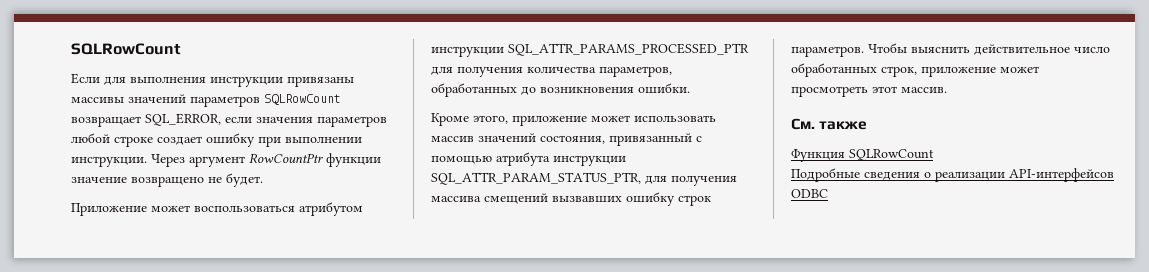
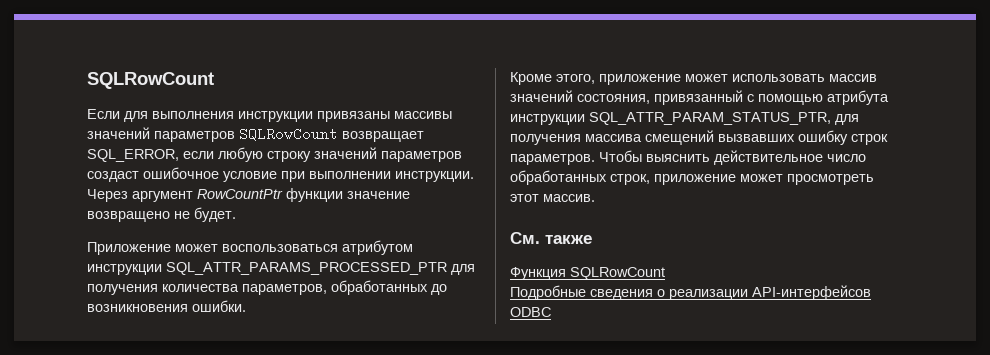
[256,116,387,127] [71,133,255,147] значения параметров любой строке создает ошибку -> [218,147,462,162] [87,167,277,182] любую строку значений параметров создаст ошибочное условие

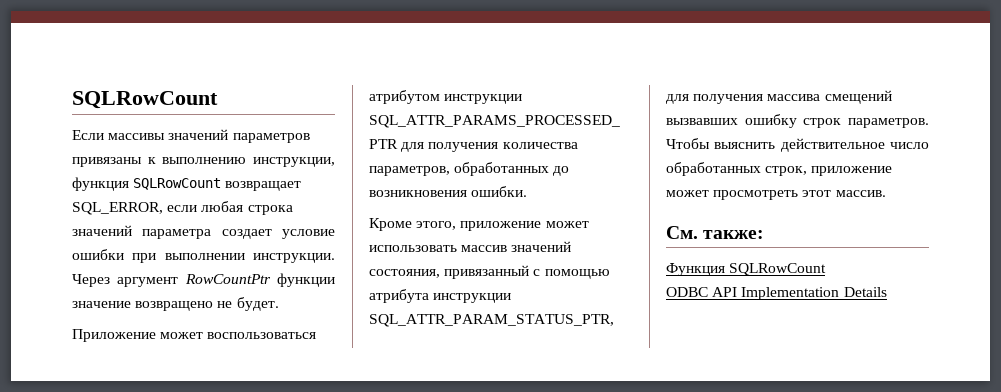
[124,111,452,122] [87,127,424,142] [87,147,462,162] [87,167,277,182] для выполнения инструкции привязаны массивы значений параметров SQLRowCount возвращает SQL_ERROR, если любую строку значений параметров создаст ошибочное условие -> [108,129,310,143] [72,157,335,167] [72,177,302,191] [72,201,293,215] [72,225,335,239] [72,249,124,260] массивы значений параметров привязаны к выполнению инструкции, функция SQLRowCount возвращает SQL_ERROR, если любая строка значений параметра создает условие ошибки
[545,235,592,244] также -> [703,230,765,239] также:
[510,285,871,300] [510,307,551,317] Подробные сведения о реализации API-интерфейсов ODBC -> [666,287,887,300] ODBC API Implementation Details

